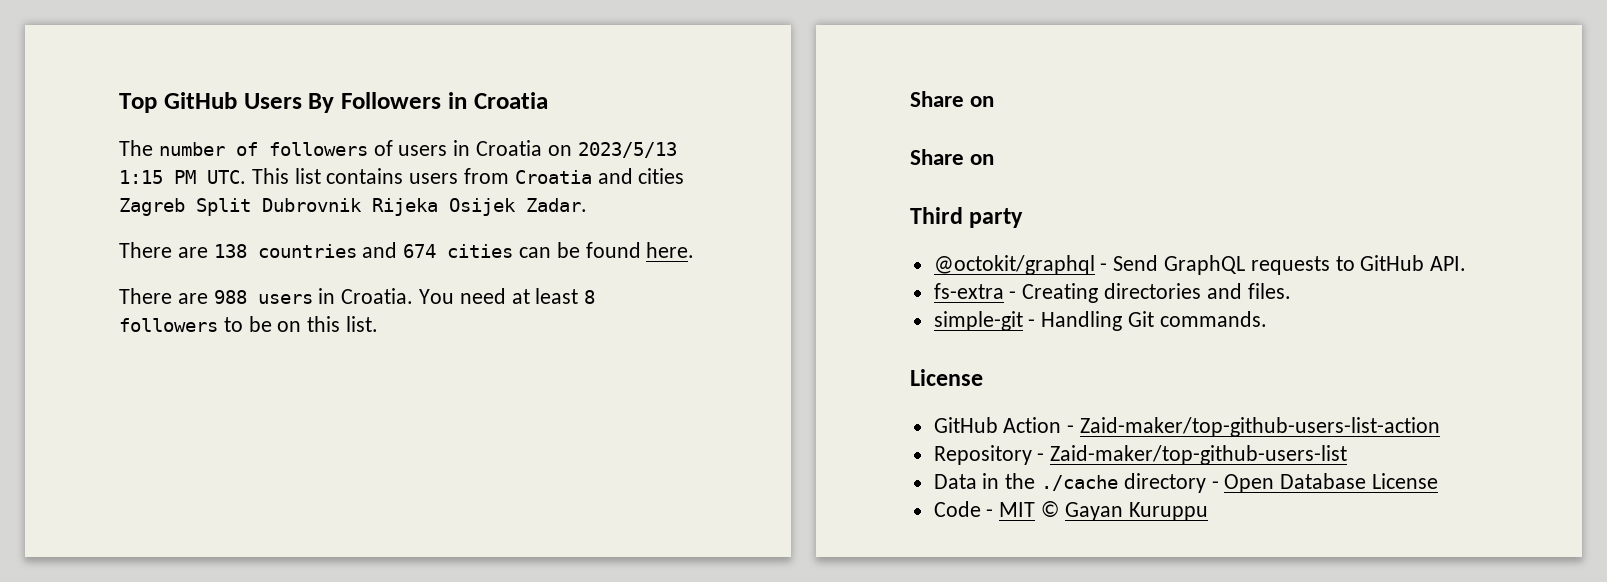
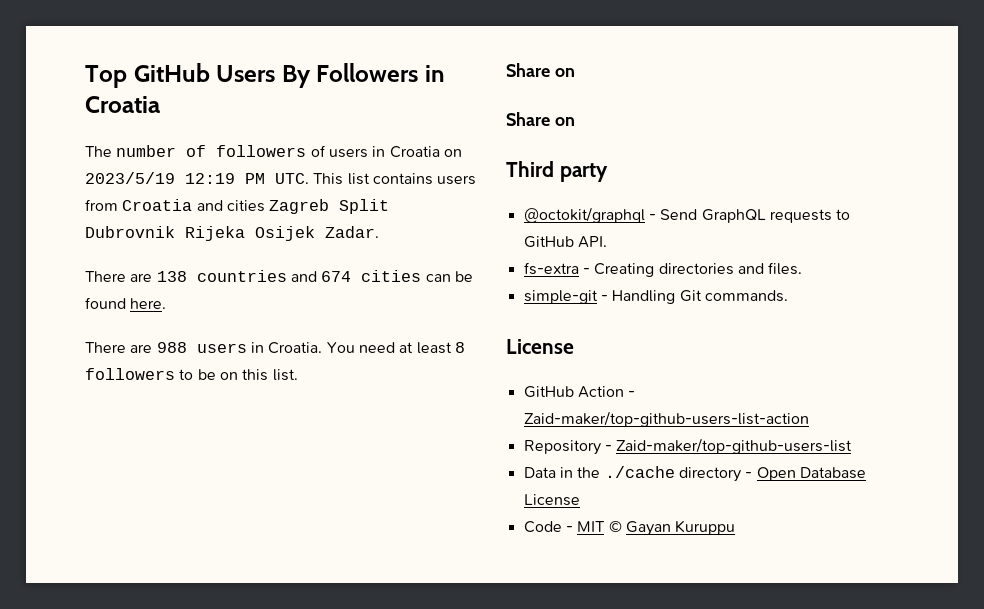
[577,142,677,158] [119,170,163,184] 2023/5/13 1:15 -> [85,172,235,184] 2023/5/19 12:19

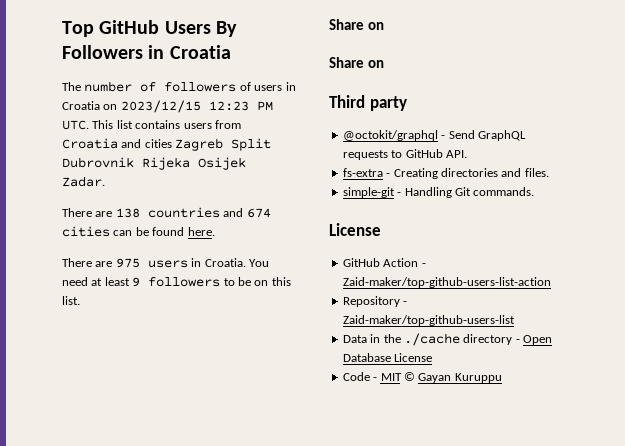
[85,172,235,184] 2023/5/19 12:19 -> [120,100,249,113] 2023/12/15 12:23
[156,342,187,353] 988 -> [115,258,140,268] 975
[454,342,465,353] 8 -> [132,277,141,287] 9

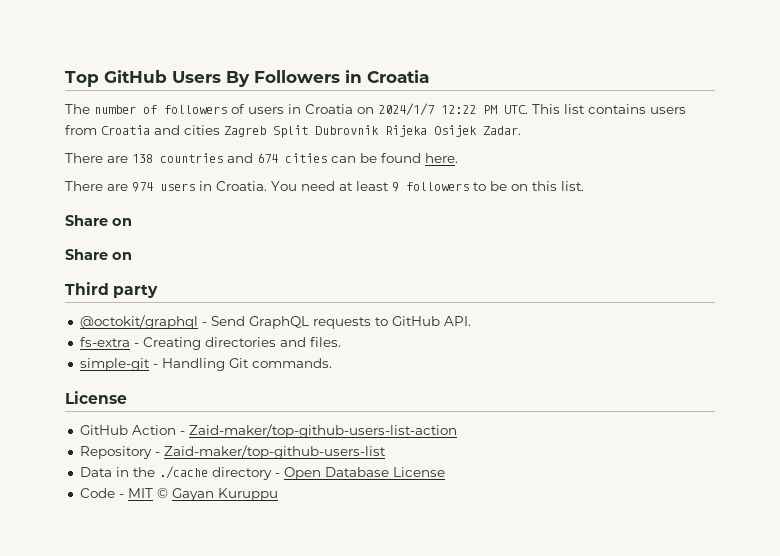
[120,100,249,113] 2023/12/15 12:23 -> [378,103,476,116] 2024/1/7 12:22
[115,258,140,268] 975 -> [132,182,153,192] 974

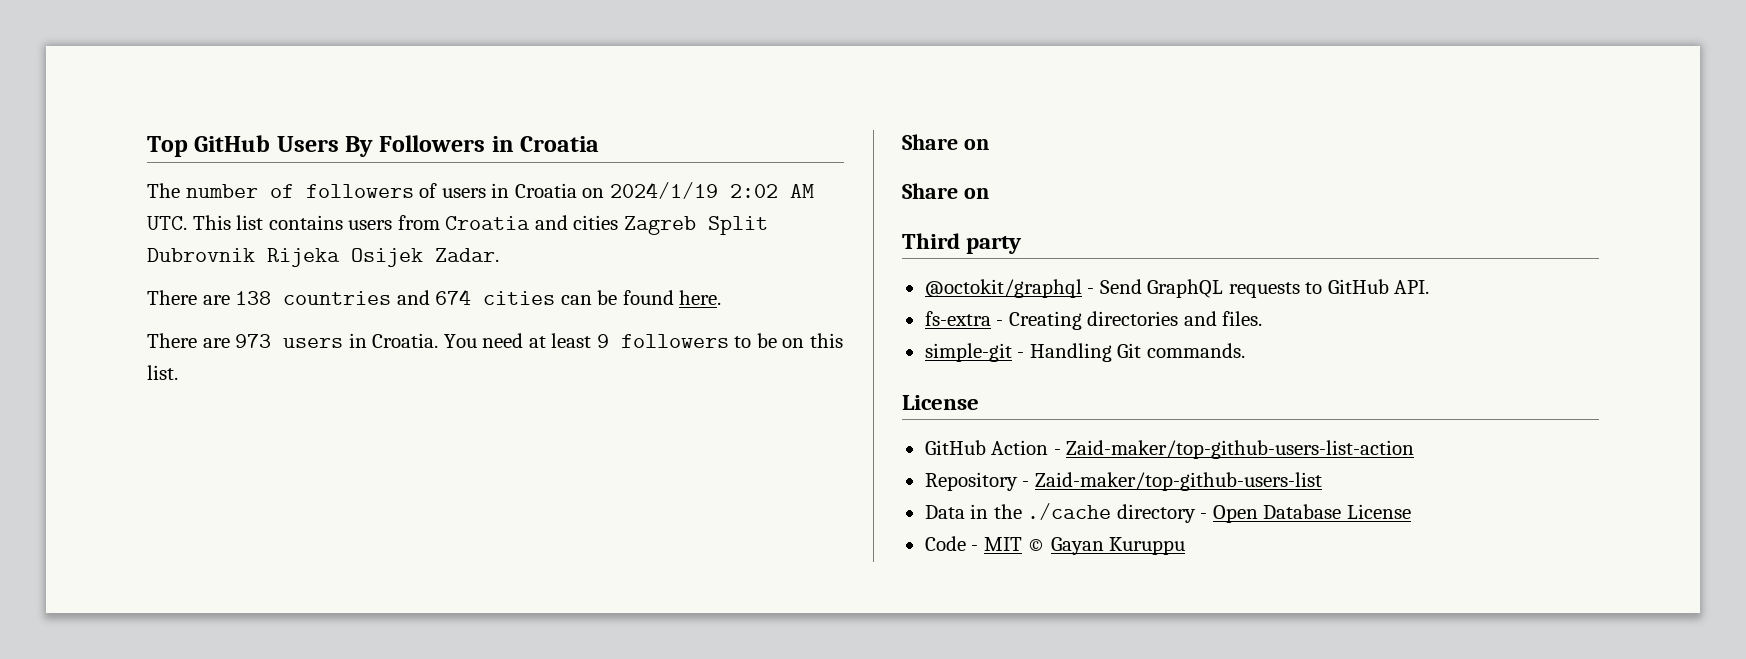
[378,103,497,116] 2024/1/7 12:22 PM -> [609,182,814,199] 2024/1/19 2:02 AM
[132,182,153,192] 974 -> [235,334,272,348] 973

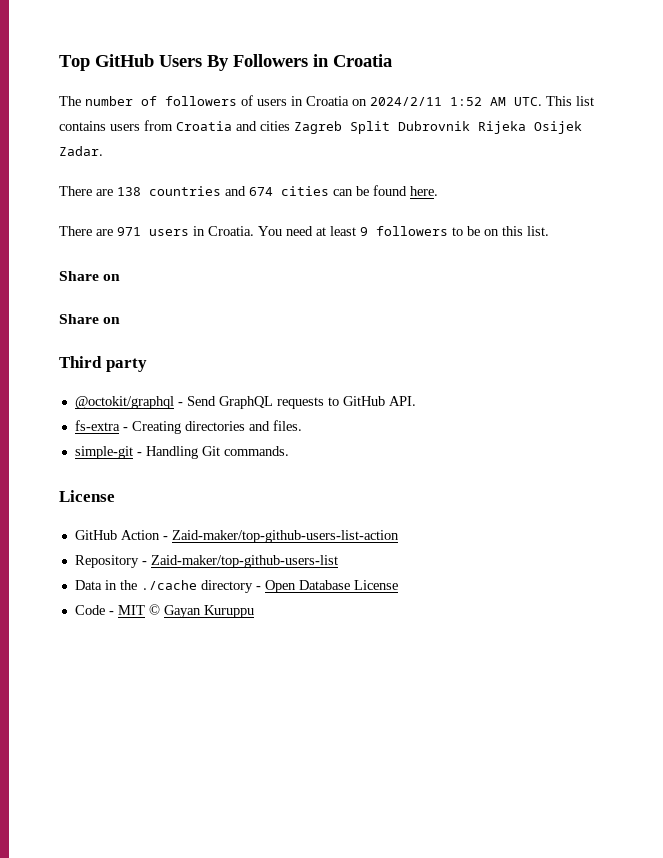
[609,182,778,199] 2024/1/19 2:02 -> [370,97,482,106] 2024/2/11 1:52
[235,334,272,348] 973 -> [117,227,141,236] 971

